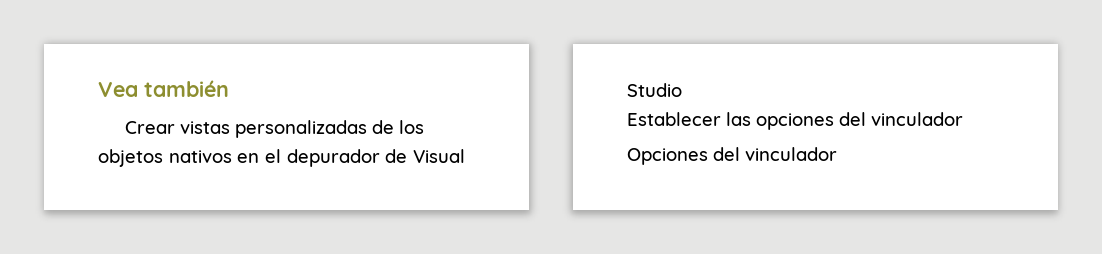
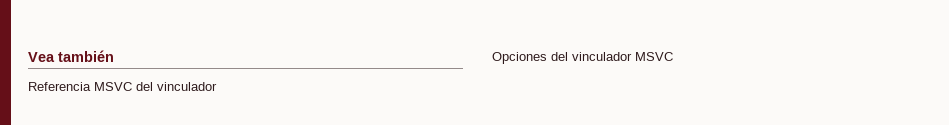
[125,120,425,138] [98,149,465,167] [627,83,682,97] [627,112,834,130] Crear vistas personalizadas de los objetos nativos en el depurador de Visual Studio // Establecer las opciones -> [28,82,132,91] Referencia MSVC
(837, 154) none -> [635,52,673,61] MSVC

